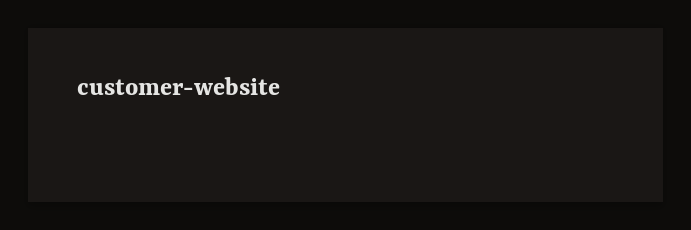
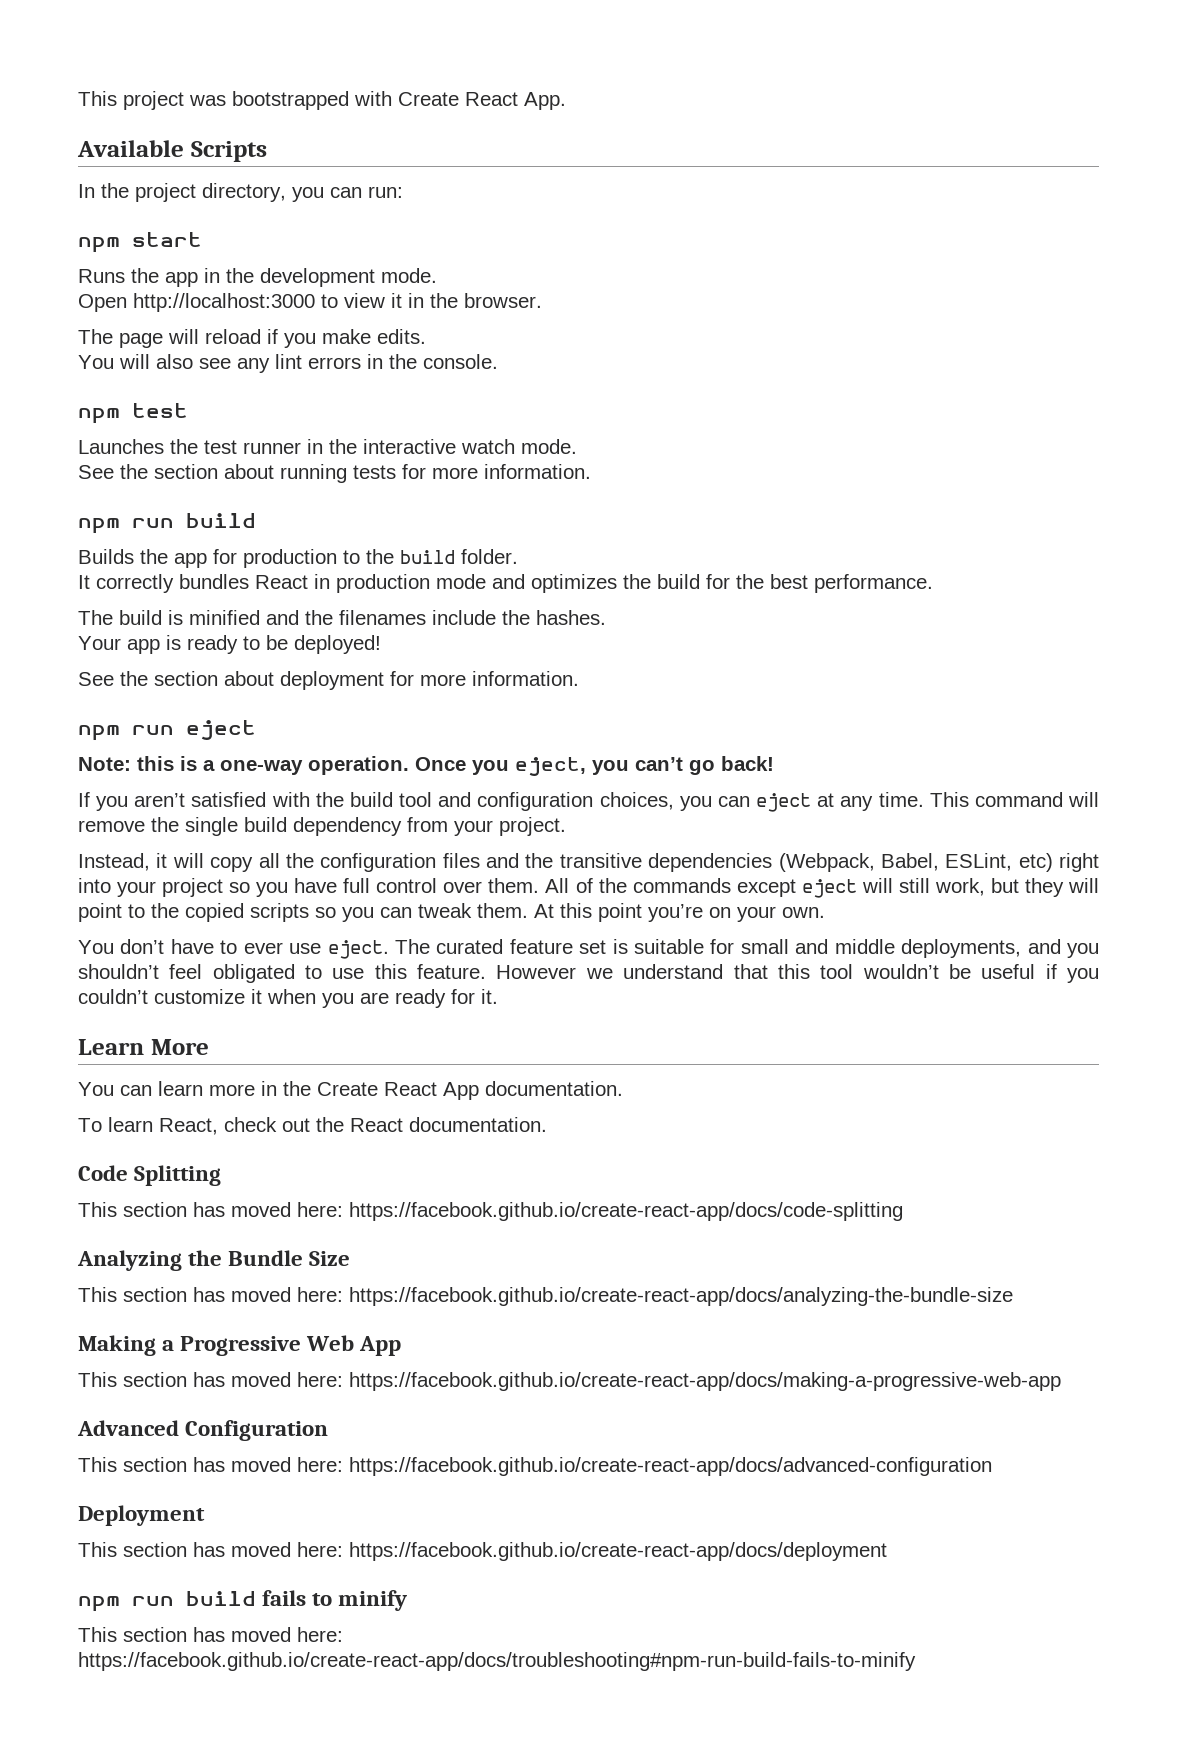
[77,77,280,95] customer-website -> [78,91,566,110] [77,140,267,162] [78,183,403,202] [78,232,202,253] [78,268,437,287] [78,293,542,312] [78,329,426,348] [78,354,498,373] [78,403,188,424] [78,439,577,454] [78,464,591,483] [78,513,256,534] [78,549,518,568] [78,574,933,593] [78,610,606,625] [78,635,381,654] [78,671,579,690] [78,720,256,741] [78,756,774,776] [78,792,1099,812] [78,817,566,836] [78,853,1099,872] [78,878,1099,898] [78,903,825,922] [78,939,1100,959] [78,964,1100,983] [78,989,498,1008] [78,1039,209,1055] [78,1081,623,1100] [78,1117,547,1135] [78,1165,222,1186] [78,1202,903,1221] [77,1250,351,1271] [78,1287,1013,1306] [78,1335,402,1356] [78,1372,1061,1391] [77,1420,329,1441] [78,1457,992,1476] [78,1505,205,1526] [78,1542,887,1561] [78,1590,408,1612] [78,1627,343,1642] [78,1652,916,1671] This project was bootstrapped with Create React App. // Available Scripts // In the project directory, you can run: // npm start // Runs the app in the development mode. // Open http://localhost:3000 to view it in the browser. // The page will reload if you make edits. // You will also see any lint errors in the console. // npm test // Launches the test runner in the interactive watch mode. // See the section about running tests for more information. // npm run build // Builds the app for production to the build folder. // It correctly bundles React in production mode and optimizes the build for the best performance. // The build is minified and the filenames include the hashes. // Your app is ready to be deployed! // See the section about deployment for more information. // npm run eject // Note: this is a one-way operation. Once you eject, you can’t go back! // If you aren’t satisfied with the build tool and configuration choices, you can eject at any time. This command will remove the single build dependency from your project. // Instead, it will copy all the configuration files and the transitive dependencies (Webpack, Babel, ESLint, etc) right into your project so you have full control over them. All of the commands except eject will still work, but they will point to the copied scripts so you can tweak them. At this point you’re on your own. // You don’t have to ever use eject. The curated feature set is suitable for small and middle deployments, and you shouldn’t feel obligated to use this feature. However we understand that this tool wouldn’t be useful if you couldn’t customize it when you are ready for it. // Learn More // You can learn more in the Create React App documentation. // To learn React, check out the React documentation. // Code Splitting // This section has moved here: https://facebook.github.io/create-react-app/docs/code-splitting // Analyzing the Bundle Size // This section has moved here: https://facebook.github.io/create-react-app/docs/analyzing-the-bundle-size // Making a Progressive Web App // This section has moved here: https://facebook.github.io/create-react-app/docs/making-a-progressive-web-app // Advanced Configuration // This section has moved here: https://facebook.github.io/create-react-app/docs/advanced-configuration // Deployment // This section has moved here: https://facebook.github.io/create-react-app/docs/deployment // npm run build fails to minify // This section has moved here: https://facebook.github.io/create-react-app/docs/troubleshooting#npm-run-build-fails-to-minify

